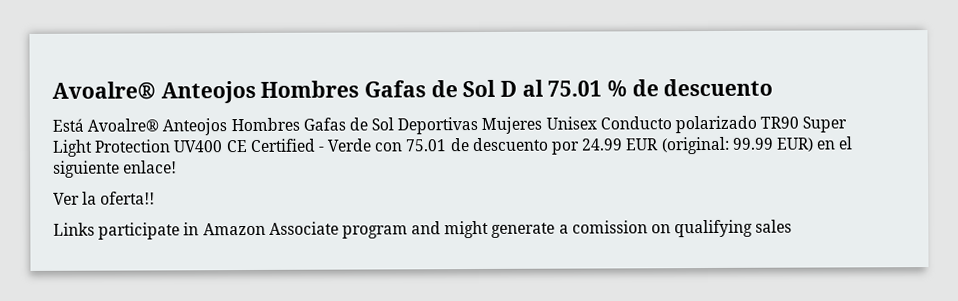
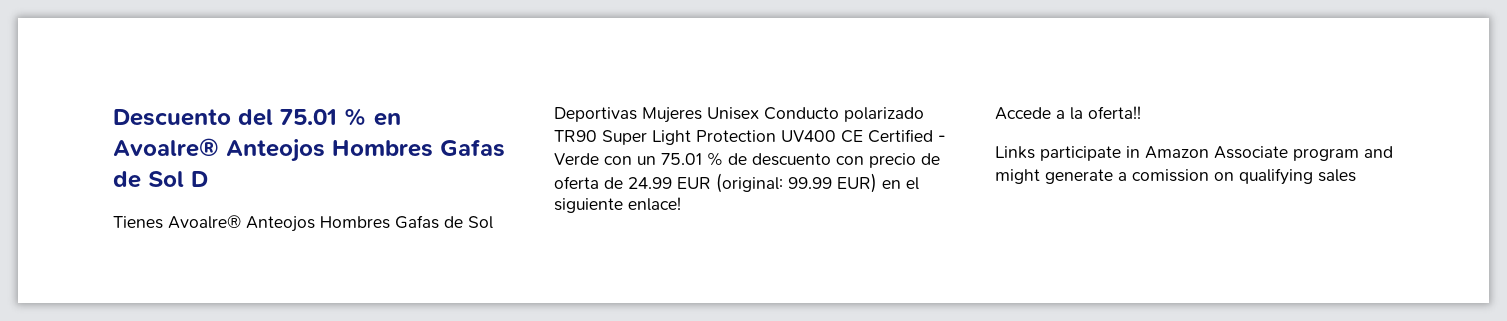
(52, 90) none -> [113,108,401,126] Descuento del 75.01 % en
[521,78,774,97] [52,118,84,132] al 75.01 % de descuento // Está -> [113,216,163,229] // Tienes
[405,137,581,155] 75.01 de descuento por -> [637,152,940,168] [554,176,623,189] un 75.01 % de descuento con precio de oferta de
[53,192,80,205] Ver -> [995,107,1065,120] Accede a

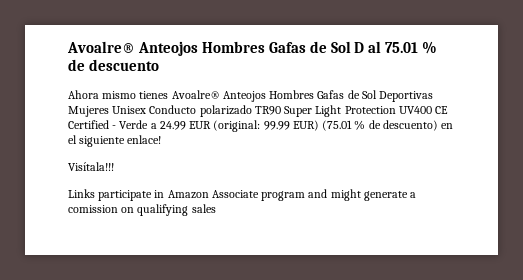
[113,108,401,126] Descuento del 75.01 % en -> (67, 47) none
[113,216,163,229] // Tienes -> [368,41,438,54] [68,59,159,71] [68,90,169,99] al 75.01 % de descuento // Ahora mismo tienes
[604,152,940,168] [554,176,623,189] con un 75.01 % de descuento con precio de oferta de -> [150,123,157,129] a
(877, 183) none -> [322,120,438,131] (75.01 % de descuento)
[995,106,1141,120] Accede a la oferta!! -> [68,162,114,171] Visítala!!!

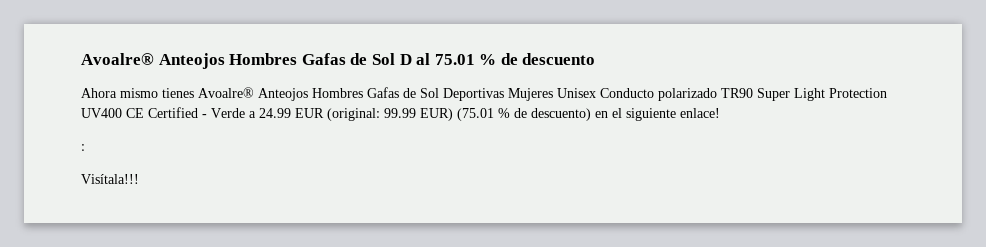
(162, 139) none -> [81,144,85,151] // :
[68,189,417,201] [68,204,216,216] // Links participate in Amazon Associate program and might generate a comission on qualifying sales -> (139, 179) none

